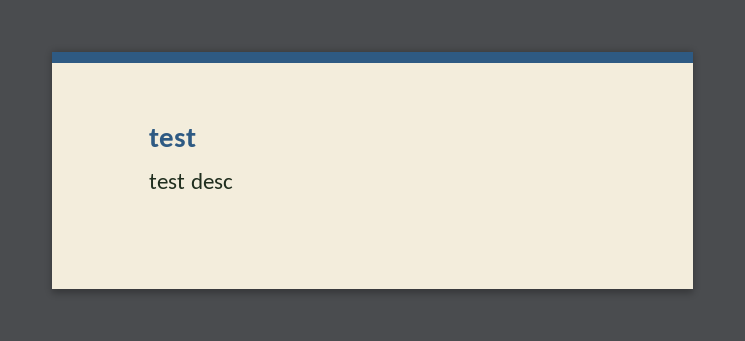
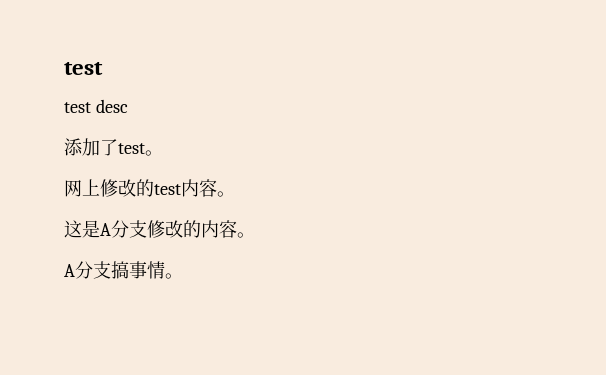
(234, 181) none -> [64,138,163,156] [64,179,235,197] [64,220,255,238] [64,261,183,279] // 添加了test。 // 网上修改的test内容。 // 这是A分支修改的内容。 // A分支搞事情。

